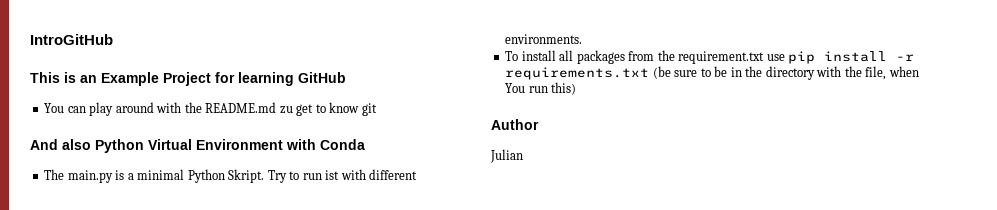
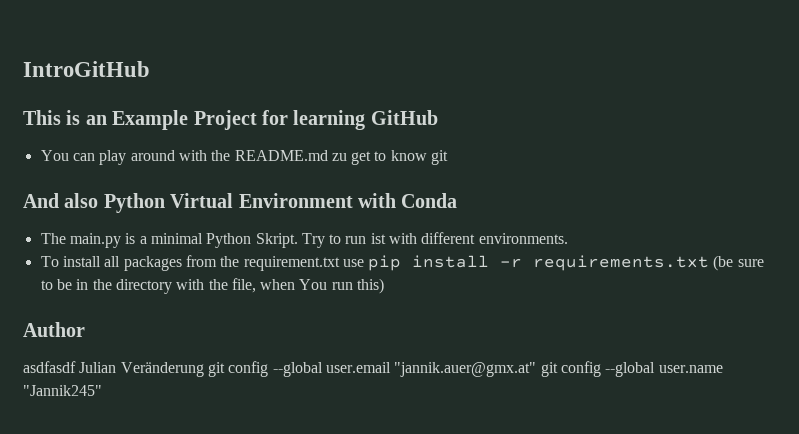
[490,149,523,163] Julian -> [23,361,723,377] [23,385,102,396] asdfasdf Julian Veränderung git config --global user.email "jannik.auer@gmx.at" git config --global user.name "Jannik245"

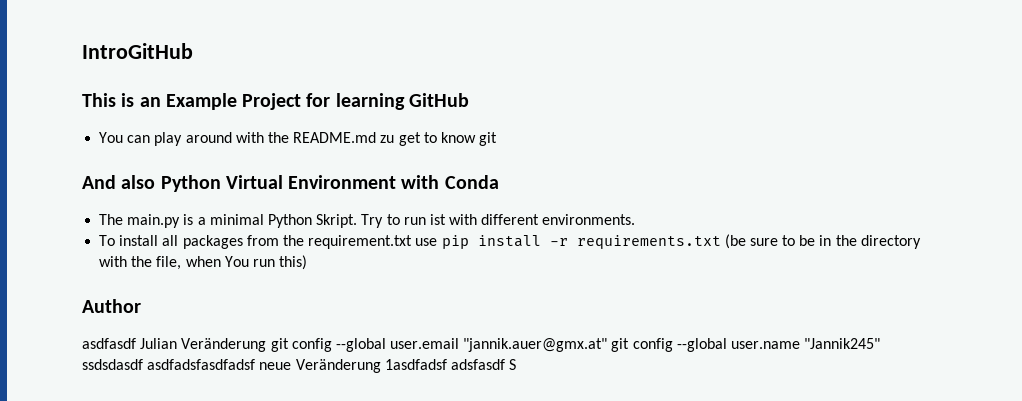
(102, 390) none -> [82,359,517,373] ssdsdasdf asdfadsfasdfadsf neue Veränderung 1asdfadsf adsfasdf S

